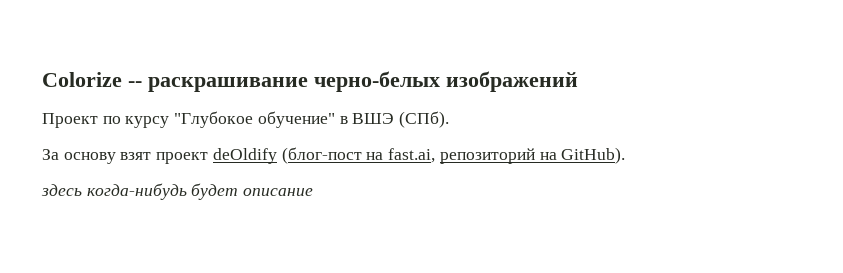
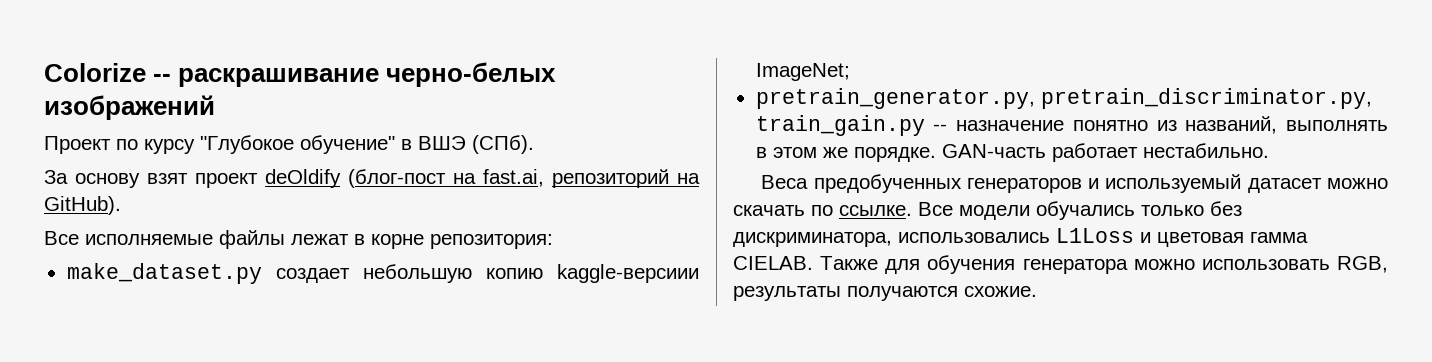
[41,183,314,200] здесь когда-нибудь будет описание -> [44,230,553,249] [66,263,699,284] [755,63,850,81] [755,88,1372,109] [755,115,1388,136] [755,143,1269,162] [761,174,1388,193] [733,201,1242,220] [733,228,1308,247] [733,255,1388,274] [733,286,1037,301] Все исполняемые файлы лежат в корне репозитория: // make_dataset.py создает небольшую копию kaggle-версиии ImageNet; // pretrain_generator.py, pretrain_discriminator.py, train_gain.py -- назначение понятно из названий, выполнять в этом же порядке. GAN-часть работает нестабильно. // Веса предобученных генераторов и используемый датасет можно скачать по ссылке. Все модели обучались только без дискриминатора, использовались L1Loss и цветовая гамма CIELAB. Также для обучения генератора можно использовать RGB, результаты получаются схожие.

